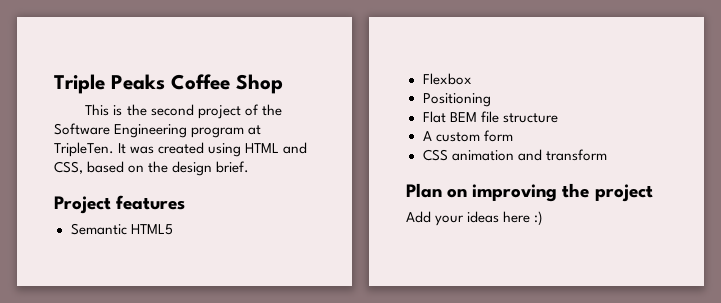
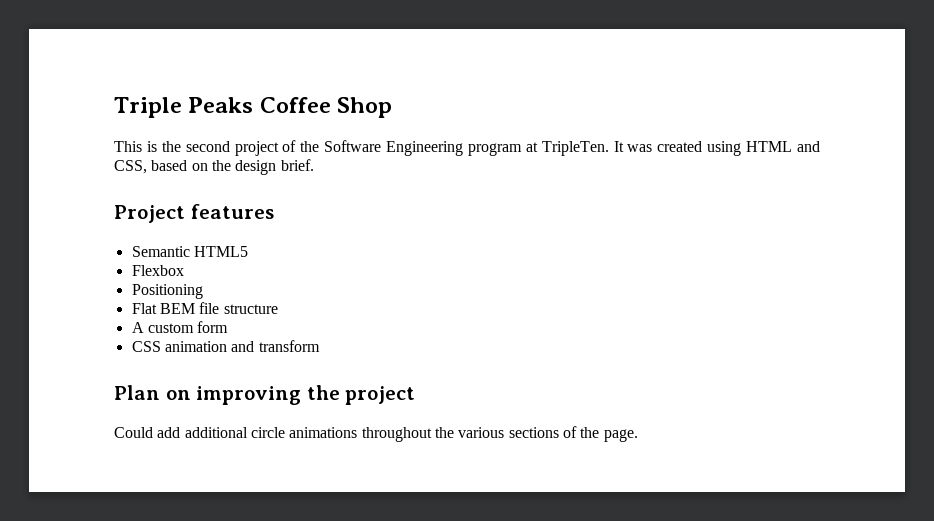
[406,211,544,226] Add your ideas here :) -> [114,426,638,442] Could add additional circle animations throughout the various sections of the page.

